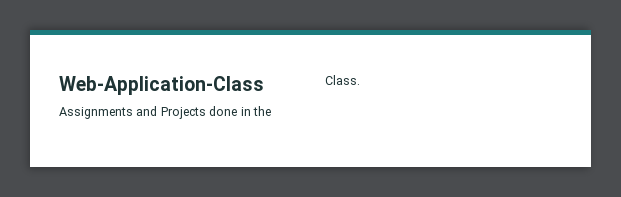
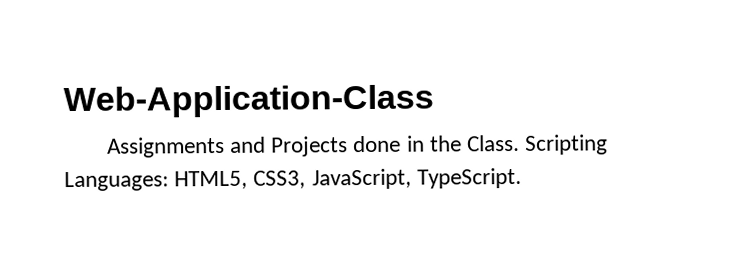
(360, 80) none -> [525,134,609,155] [64,167,522,192] Scripting Languages: HTML5, CSS3, JavaScript, TypeScript.

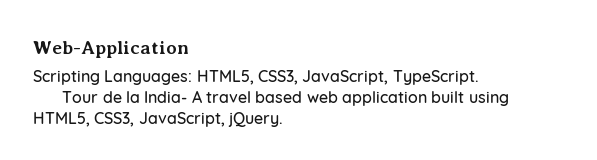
[63,84,434,119] [106,134,521,158] Web-Application-Class // Assignments and Projects done in the Class. -> [33,41,189,58] Web-Application //
(522, 178) none -> [62,90,509,106] [33,112,283,127] // Tour de la India- A travel based web application built using HTML5, CSS3, JavaScript, jQuery.

